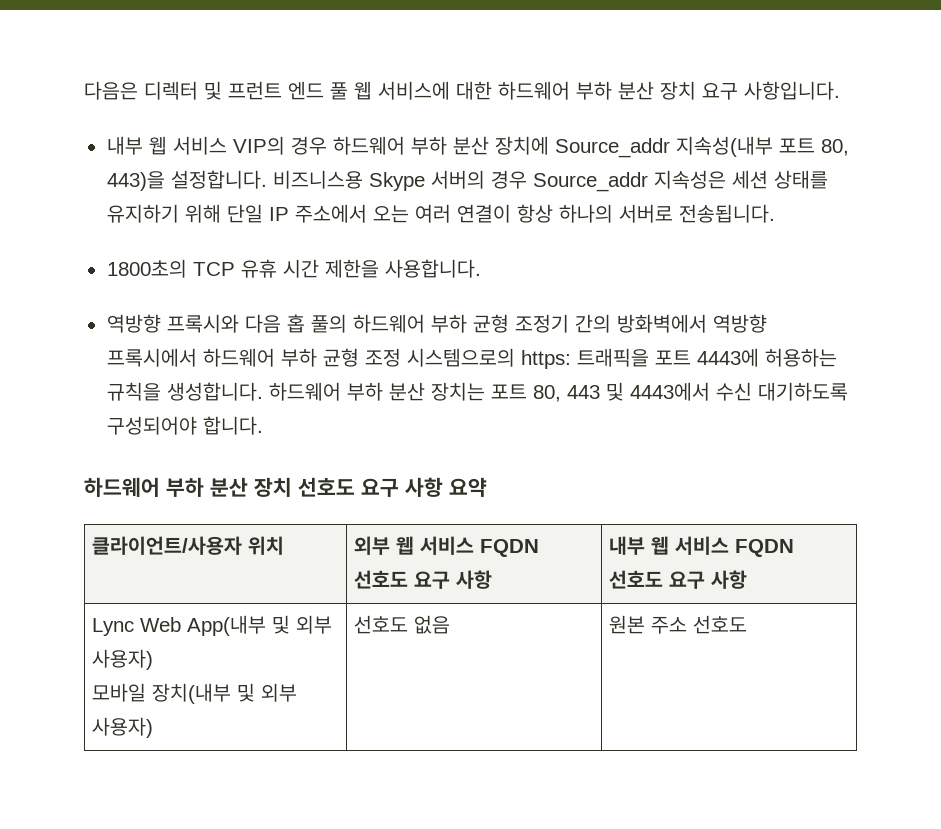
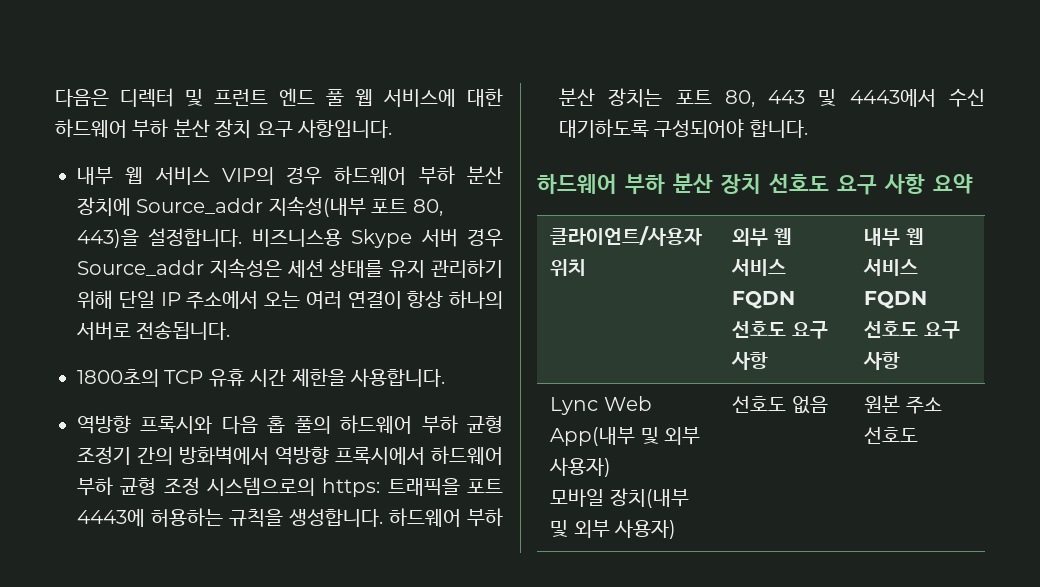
[430,170,485,189] 서버의 -> [420,229,458,247] 서버
[106,204,179,223] 유지하기 -> [389,259,504,278] 유지 관리하기

